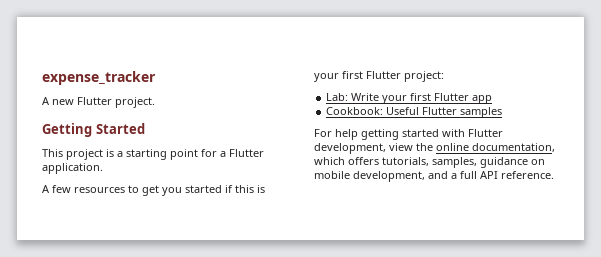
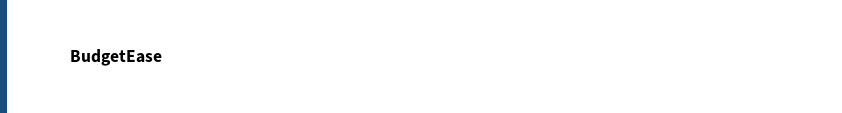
[42,71,156,85] [42,97,155,108] [42,123,145,137] [42,149,264,160] [42,163,103,174] [42,185,265,196] [314,71,444,82] [326,93,493,104] [326,107,503,118] [314,129,503,140] [314,143,555,154] [314,157,545,168] [314,171,554,182] expense_tracker // A new Flutter project. // Getting Started // This project is a starting point for a Flutter application. // A few resources to get you started if this is your first Flutter project: // Lab: Write your first Flutter app // Cookbook: Useful Flutter samples // For help getting started with Flutter development, view the online documentation, which offers tutorials, samples, guidance on mobile development, and a full API reference. -> [70,49,162,66] BudgetEase

